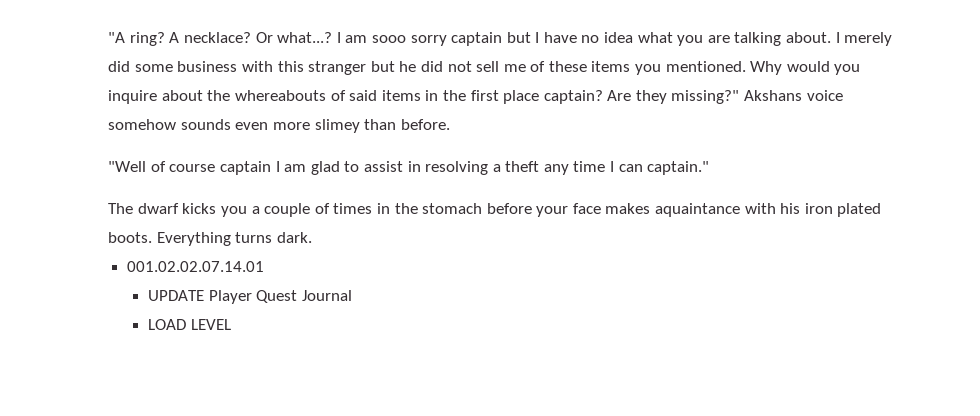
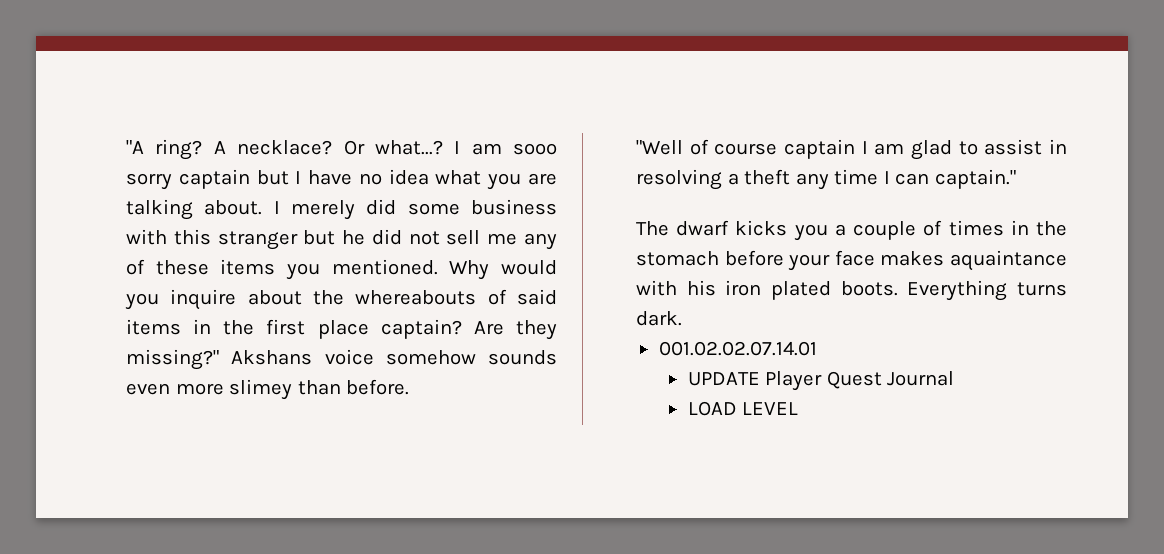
(526, 68) none -> [524,233,557,250] any

